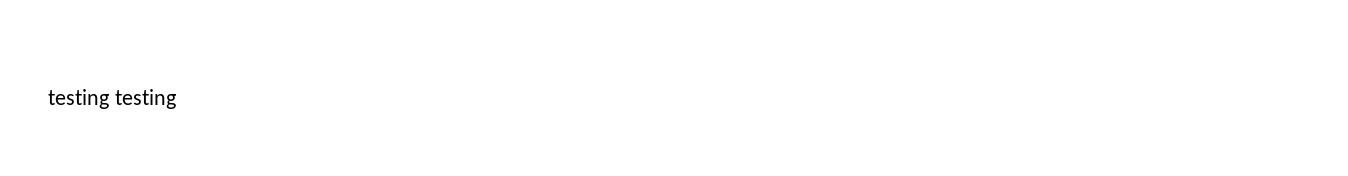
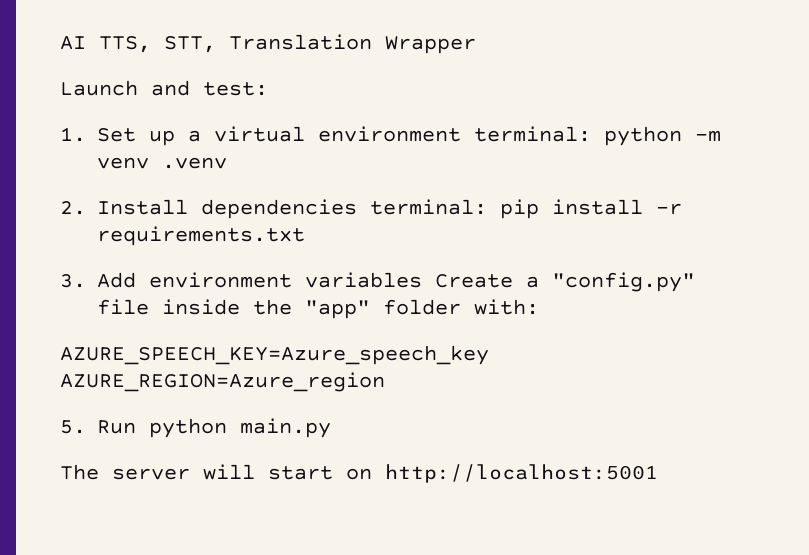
[48,89,176,109] testing testing -> [60,34,476,54] [60,80,268,96] [60,126,721,146] [97,157,227,169] [60,199,682,219] [97,226,305,246] [60,272,695,292] [97,299,539,319] [60,345,489,365] [60,372,385,392] [60,418,331,438] [60,464,658,483] AI TTS, STT, Translation Wrapper // Launch and test: // 1. Set up a virtual environment terminal: python -m venv .venv // 2. Install dependencies terminal: pip install -r requirements.txt // 3. Add environment variables Create a "config.py" file inside the "app" folder with: // AZURE_SPEECH_KEY=Azure_speech_key AZURE_REGION=Azure_region // 5. Run python main.py // The server will start on http://localhost:5001

